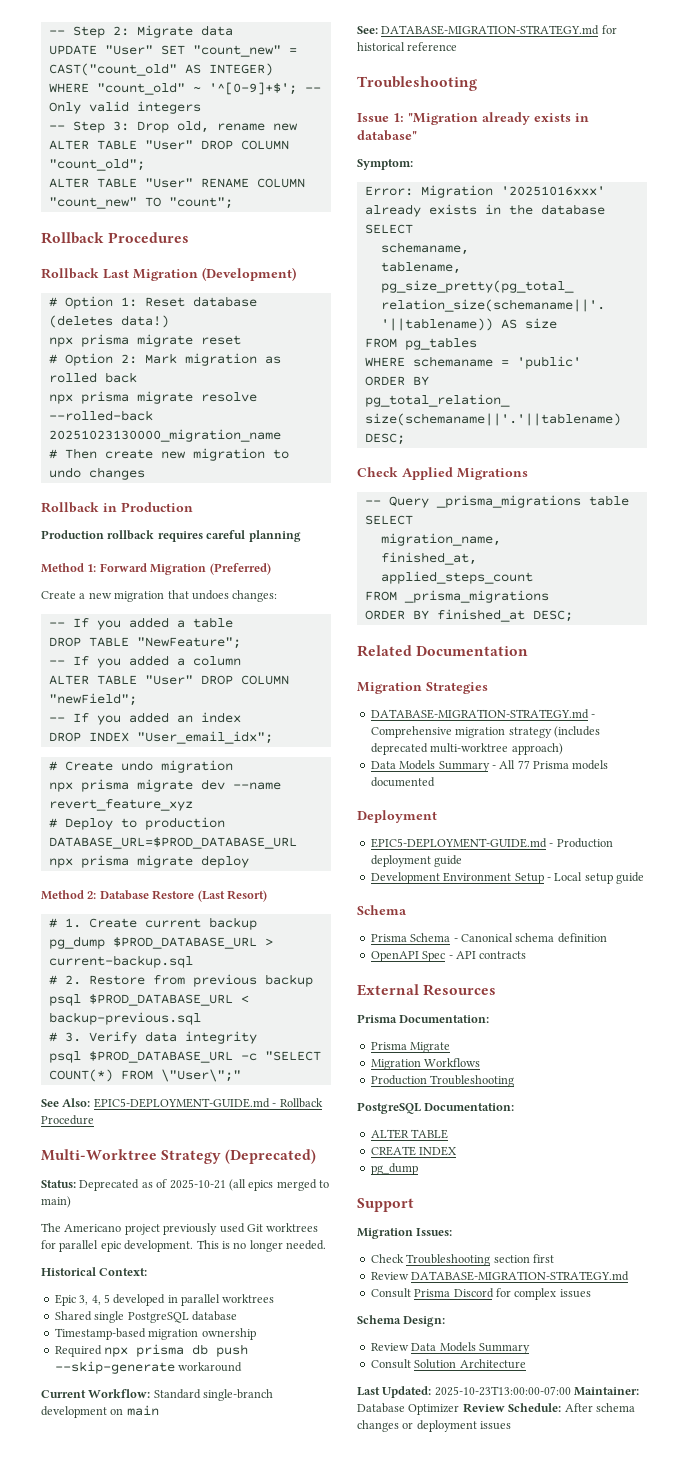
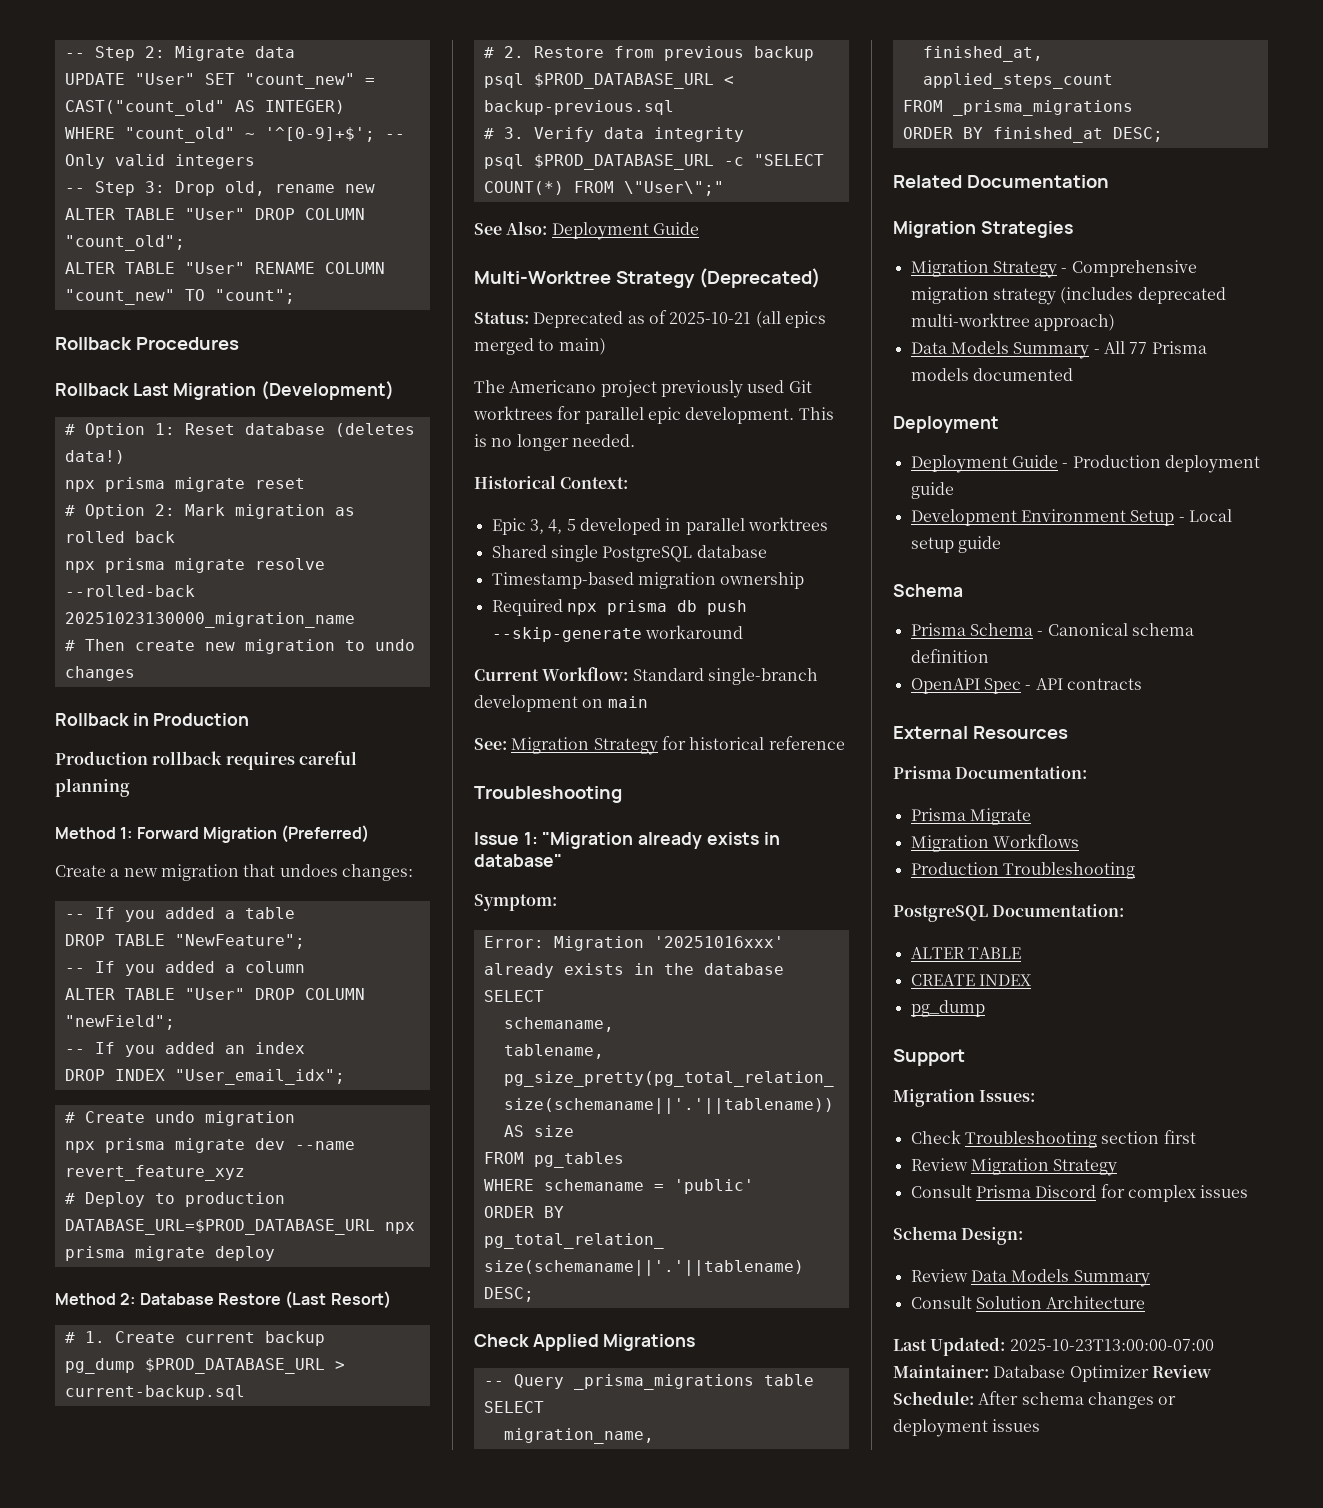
[93,1098,323,1108] [41,1115,94,1125] EPIC5-DEPLOYMENT-GUIDE.md - Rollback Procedure -> [551,222,699,240] Deployment Guide
[381,25,600,35] DATABASE-MIGRATION-STRATEGY.md -> [511,737,658,755] Migration Strategy
[370,709,589,719] DATABASE-MIGRATION-STRATEGY.md -> [910,260,1057,278] Migration Strategy
[370,838,547,848] EPIC5-DEPLOYMENT-GUIDE.md -> [910,455,1058,473] Deployment Guide
[411,1271,630,1281] DATABASE-MIGRATION-STRATEGY.md -> [970,1158,1118,1176] Migration Strategy

